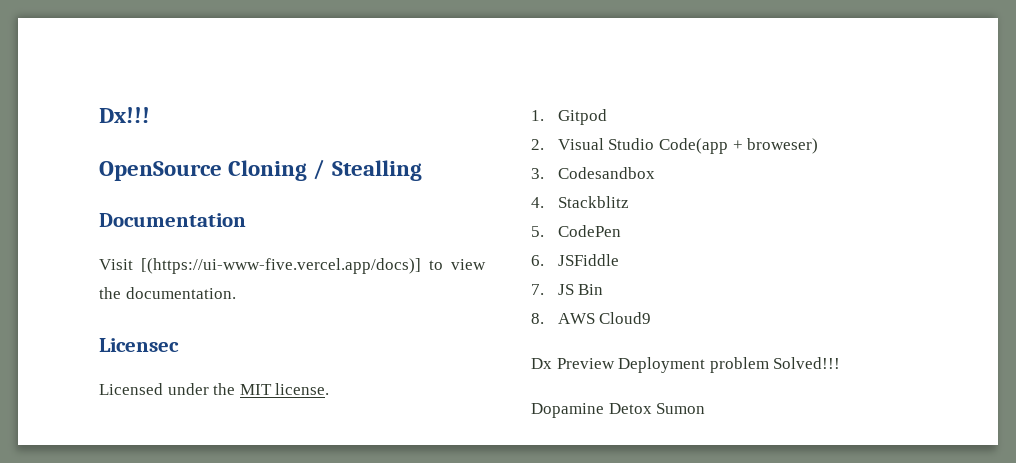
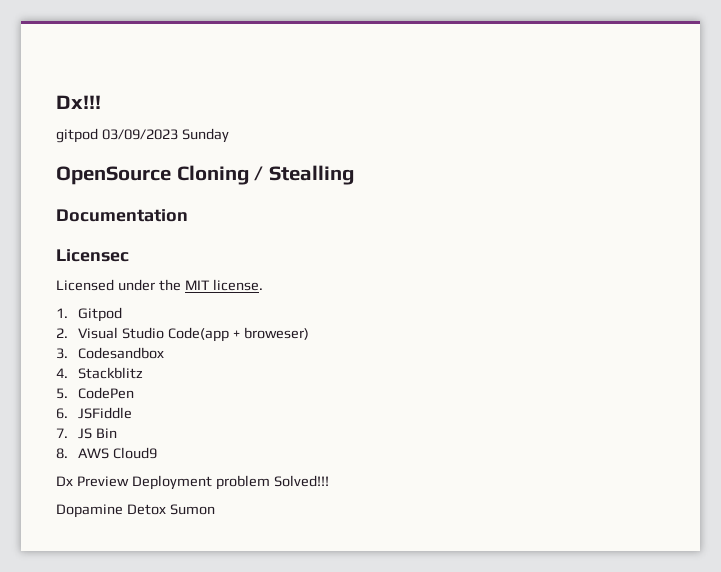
(150, 115) none -> [56,128,229,143] // gitpod 03/09/2023 Sunday
[99,258,486,274] [99,287,236,299] // Visit [(https://ui-www-five.vercel.app/docs)] to view the documentation. -> (188, 215) none

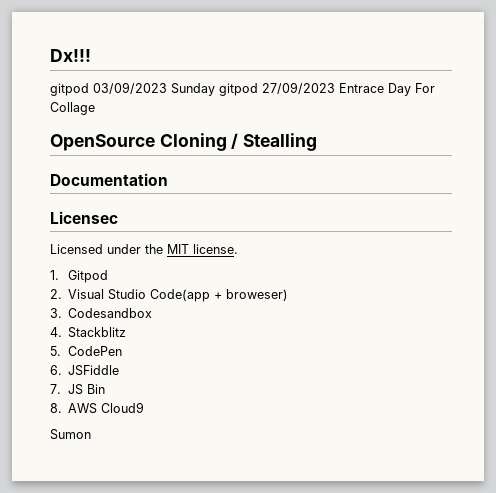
(229, 135) none -> [219,82,435,96] [50,102,95,115] gitpod 27/09/2023 Entrace Day For Collage
[56,475,329,490] [56,504,166,518] Dx Preview Deployment problem Solved!!! // Dopamine Detox -> (145, 407) none

